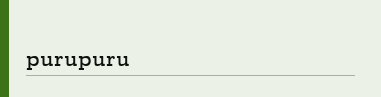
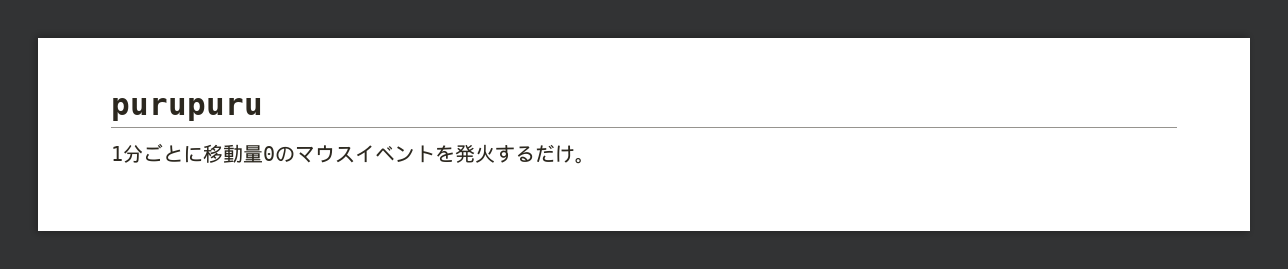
(130, 63) none -> [111,143,595,164] // 1分ごとに移動量0のマウスイベントを発火するだけ。

